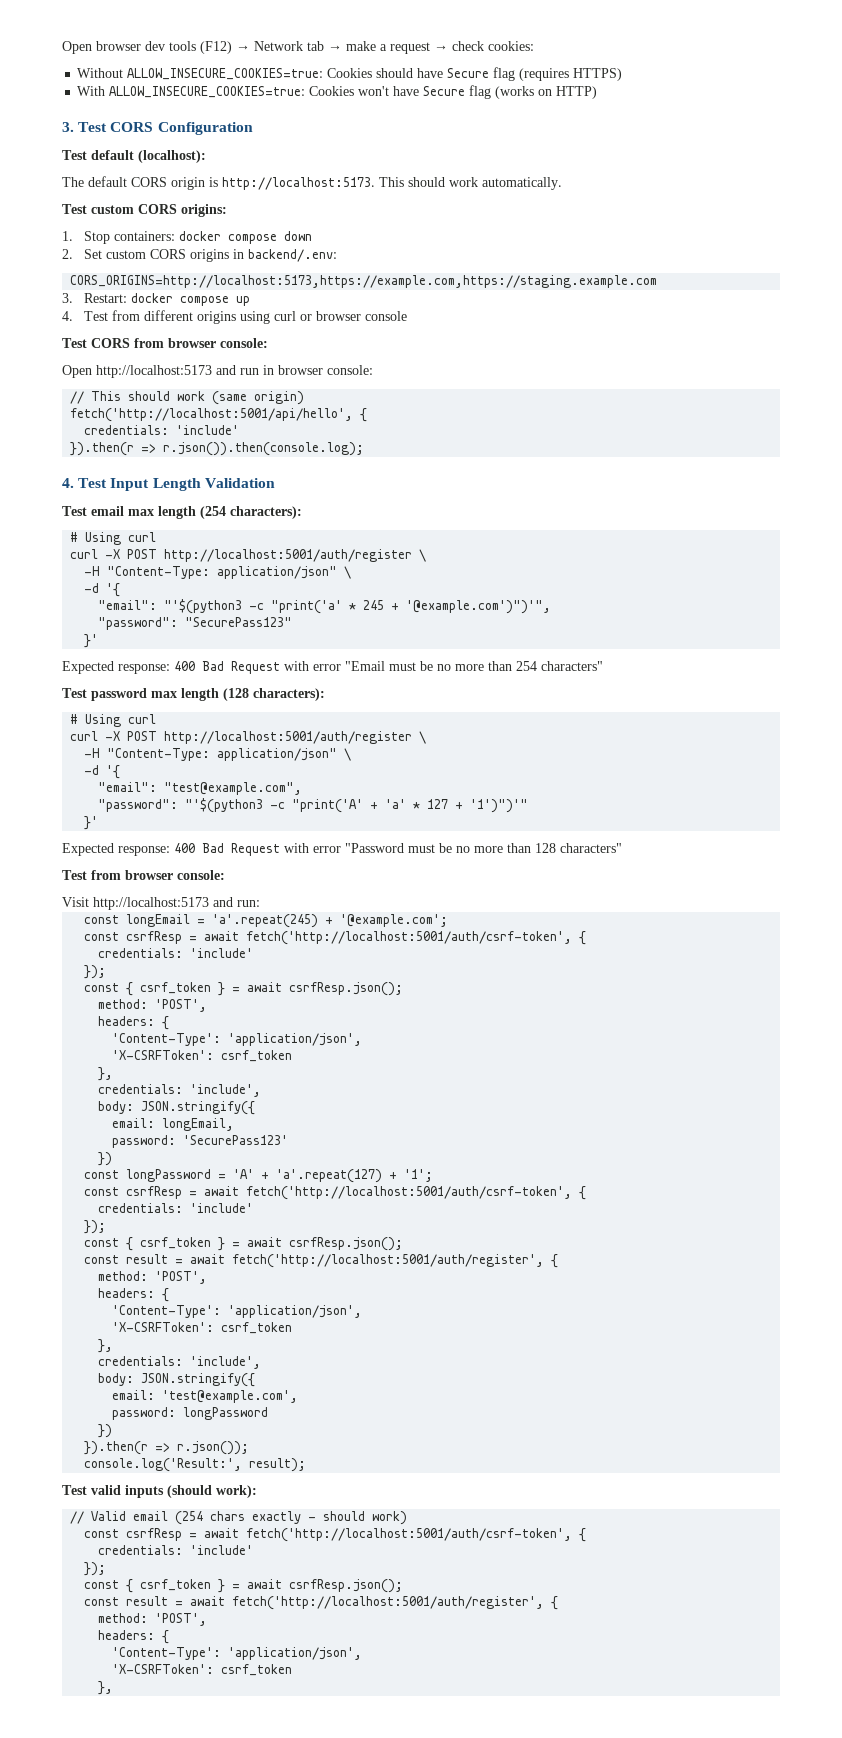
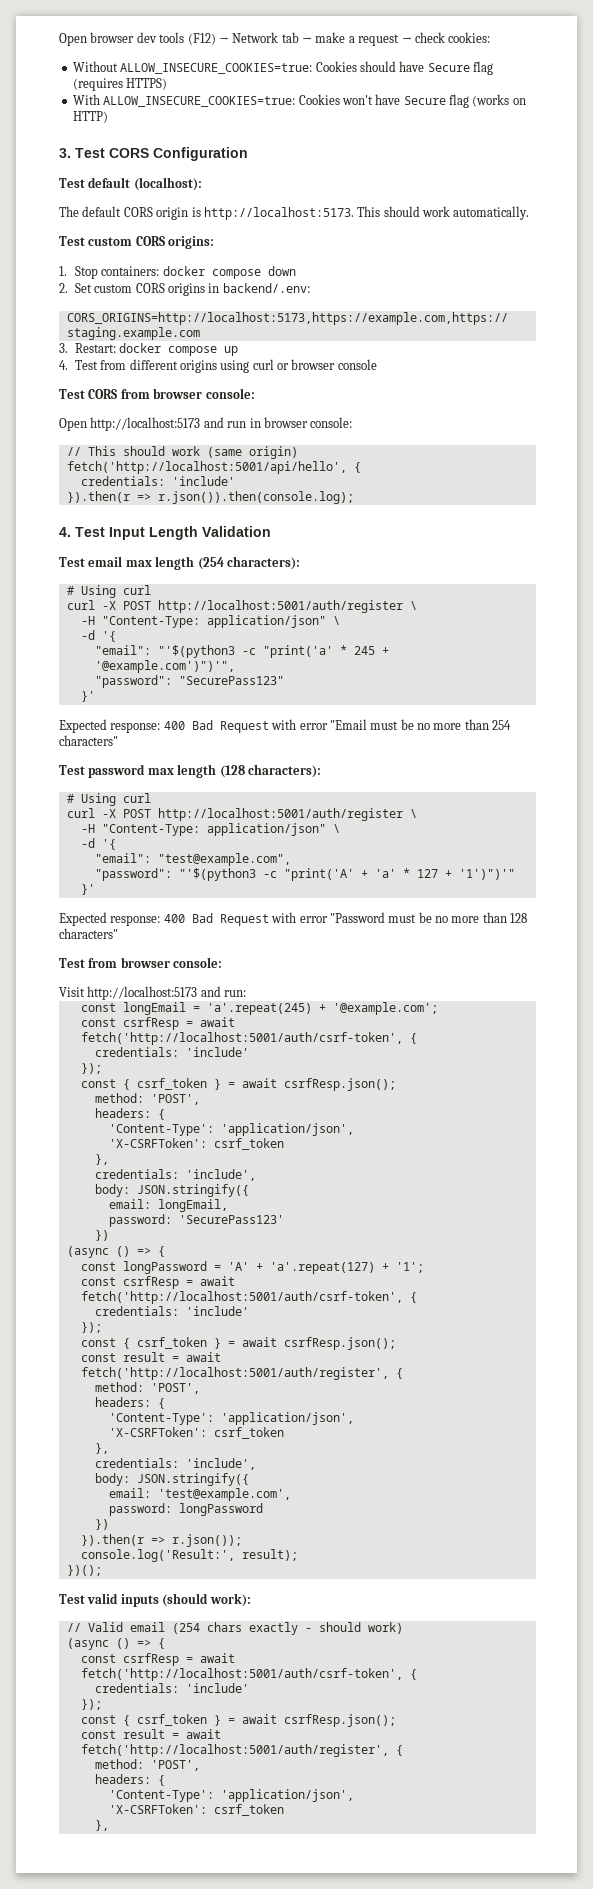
(113, 1159) none -> [66,1246,165,1258] // (async () => {
(307, 1465) none -> [66,1565,102,1576] // })();
(408, 1518) none -> [66,1638,165,1650] // (async () => {

